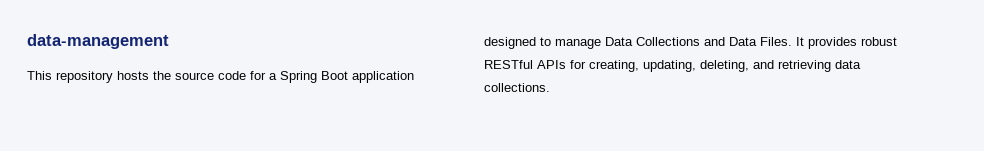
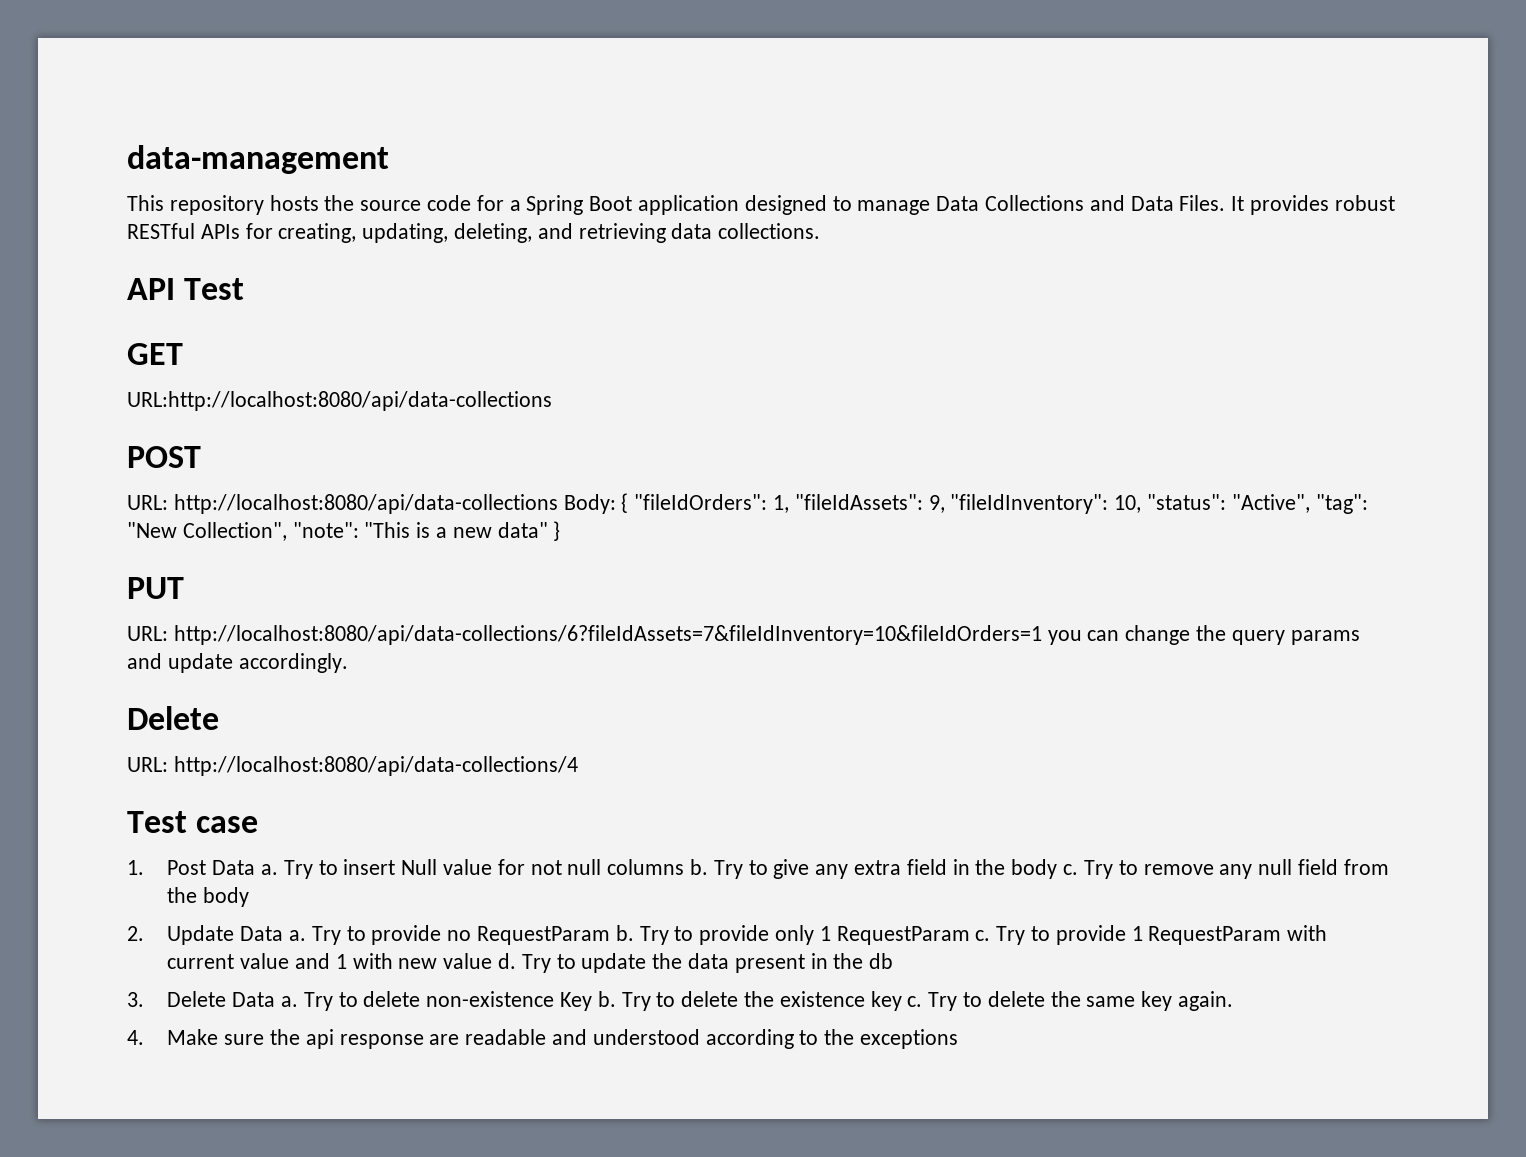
(550, 87) none -> [127,278,245,300] [127,343,183,365] [127,391,552,411] [127,446,201,468] [127,493,1368,514] [127,521,561,541] [127,577,184,599] [127,625,1360,645] [127,653,348,673] [127,706,219,730] [127,756,578,776] [127,811,259,833] [127,859,1389,879] [167,887,250,907] [127,925,1328,945] [167,953,894,973] [127,991,1234,1011] [127,1029,959,1049] // API Test // GET // URL:http://localhost:8080/api/data-collections // POST // URL: http://localhost:8080/api/data-collections Body: { "fileIdOrders": 1, "fileIdAssets": 9, "fileIdInventory": 10, "status": "Active", "tag": "New Collection", "note": "This is a new data" } // PUT // URL: http://localhost:8080/api/data-collections/6?fileIdAssets=7&fileIdInventory=10&fileIdOrders=1 you can change the query params and update accordingly. // Delete // URL: http://localhost:8080/api/data-collections/4 // Test case // 1. Post Data a. Try to insert Null value for not null columns b. Try to give any extra field in the body c. Try to remove any null field from the body // 2. Update Data a. Try to provide no RequestParam b. Try to provide only 1 RequestParam c. Try to provide 1 RequestParam with current value and 1 with new value d. Try to update the data present in the db // 3. Delete Data a. Try to delete non-existence Key b. Try to delete the existence key c. Try to delete the same key again. // 4. Make sure the api response are readable and understood according to the exceptions

